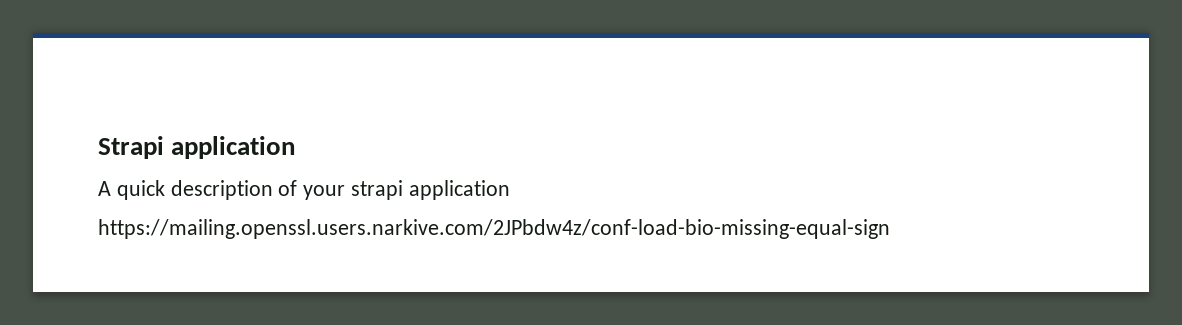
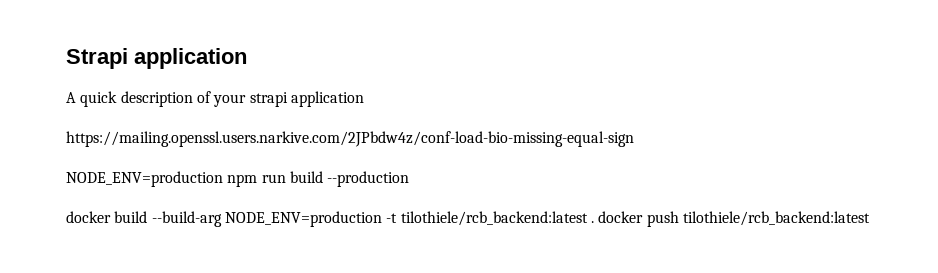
(890, 229) none -> [66,171,410,187] [66,211,870,227] // NODE_ENV=production npm run build --production // docker build --build-arg NODE_ENV=production -t tilothiele/rcb_backend:latest . docker push tilothiele/rcb_backend:latest

